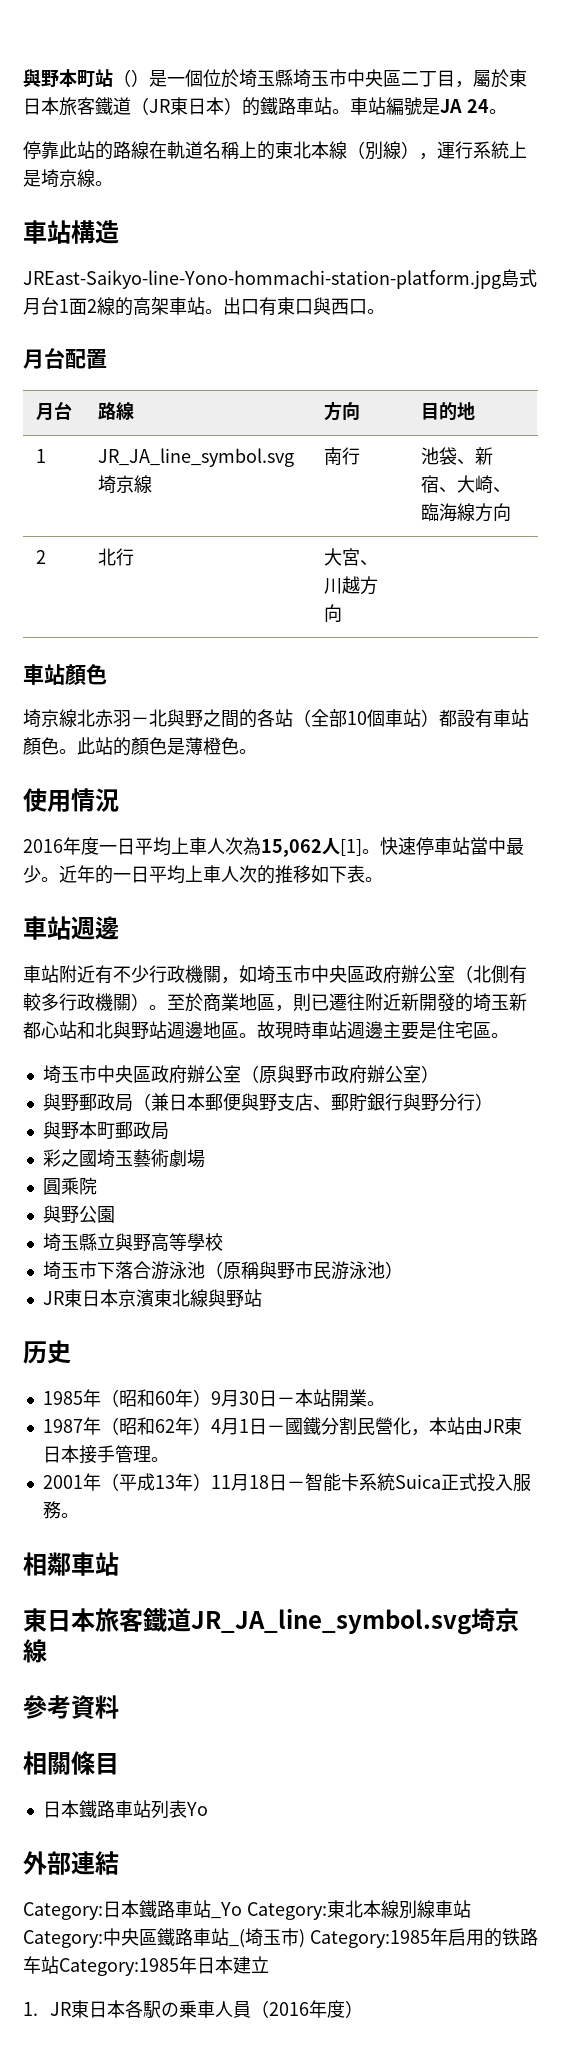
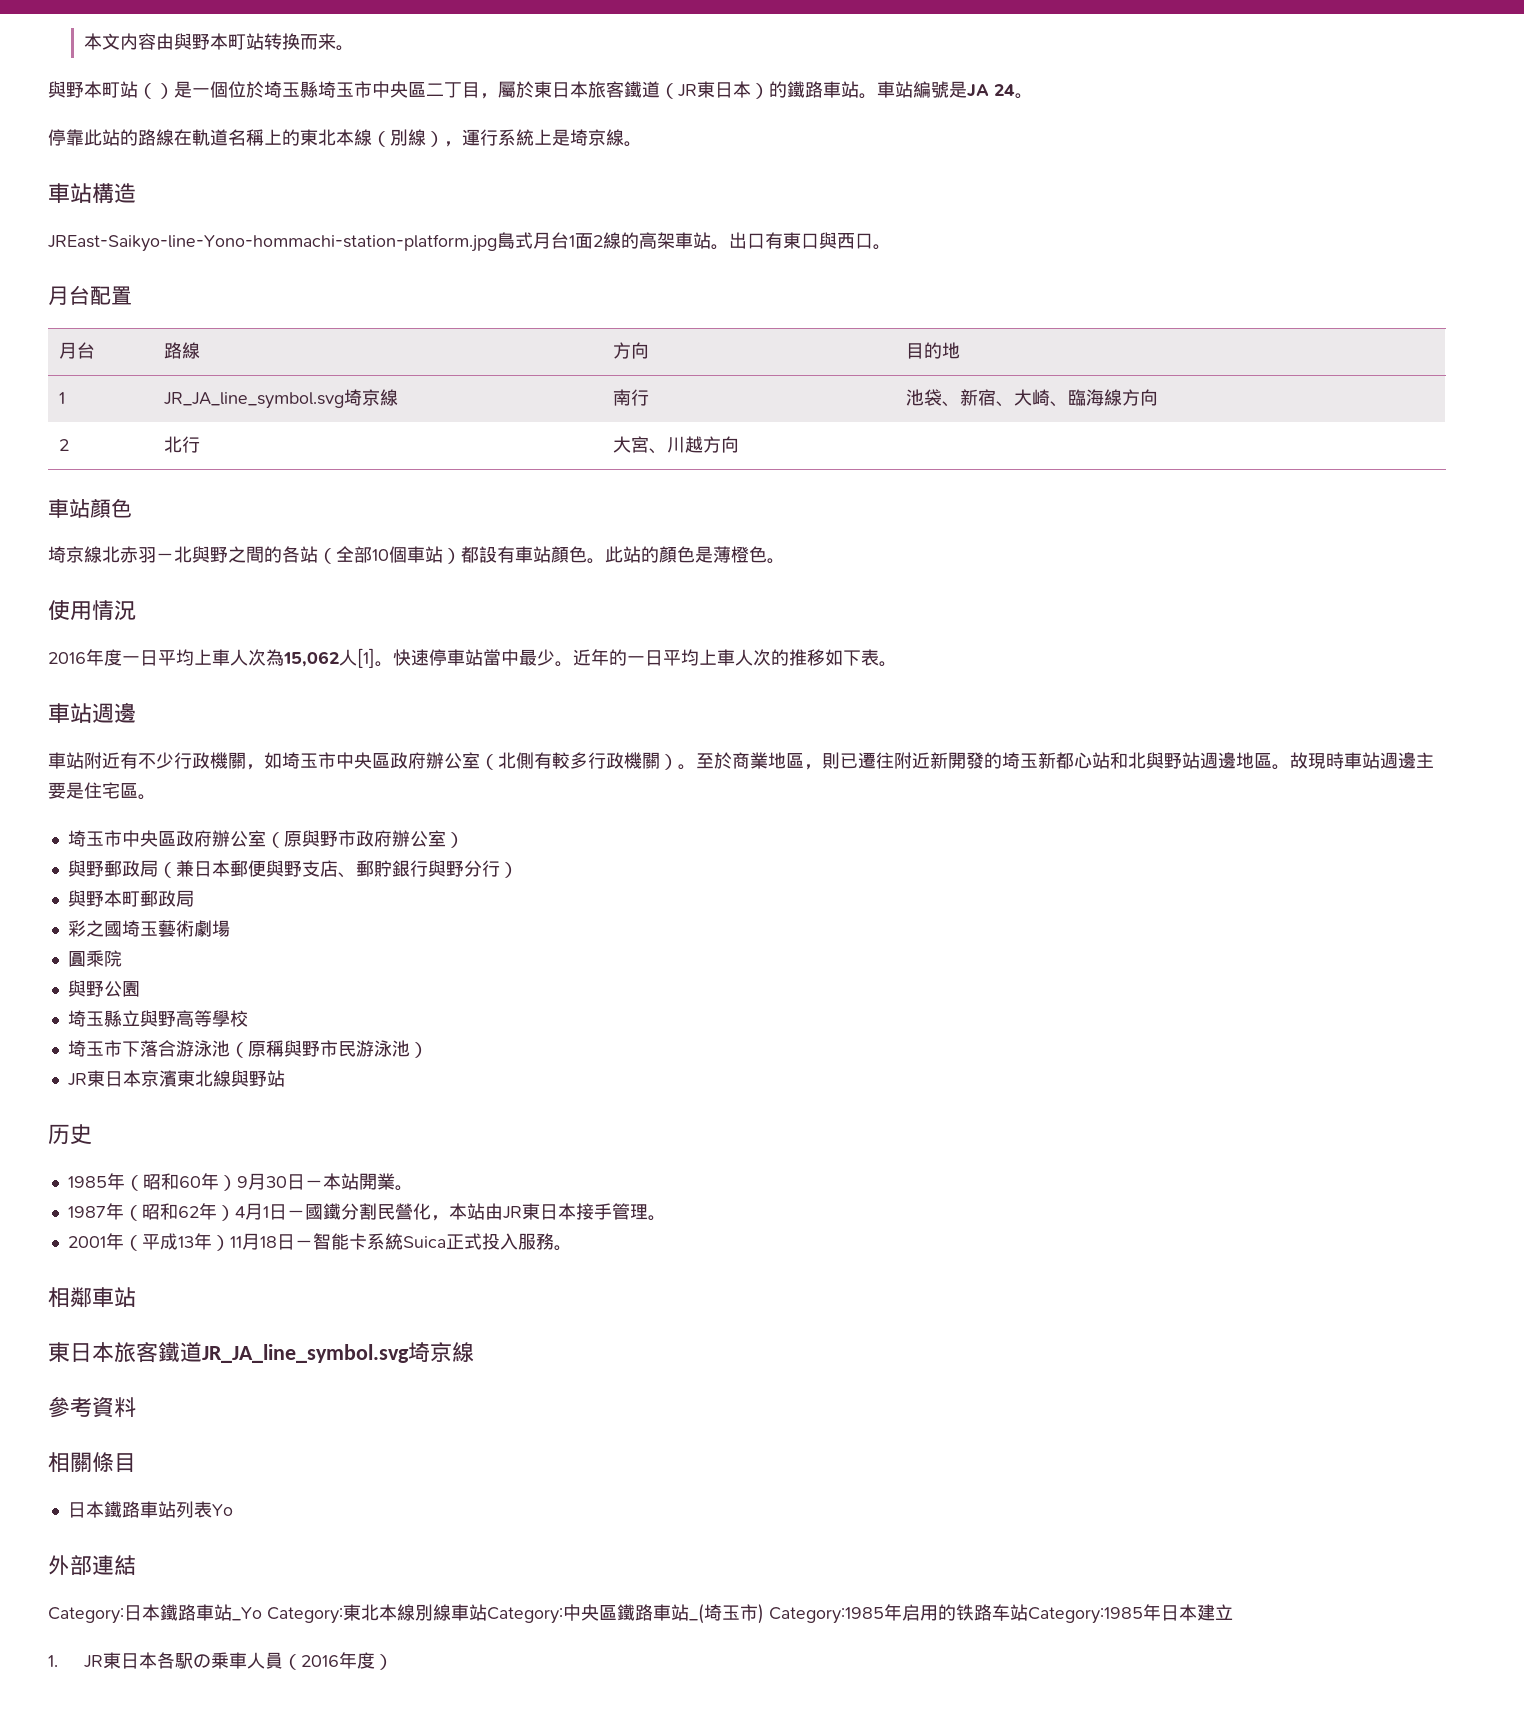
(23, 78) none -> [83,33,354,51] 本文内容由與野本町站转换而来。 //

